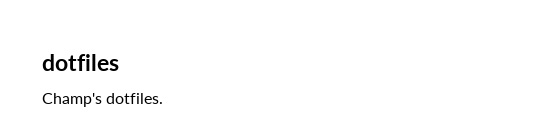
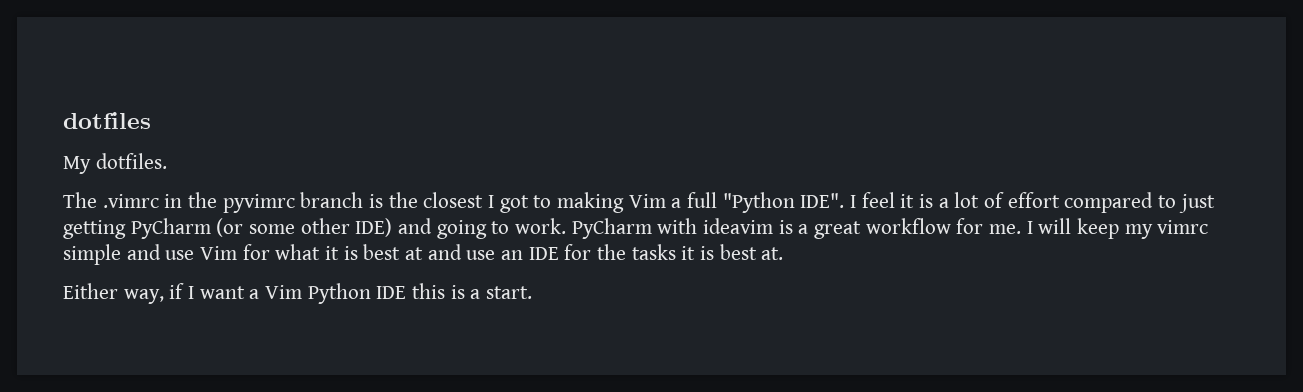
[42,93,102,107] Champ's -> [63,156,91,174] My
(164, 98) none -> [63,192,1215,213] [63,218,1209,239] [63,244,784,265] [63,283,533,304] // The .vimrc in the pyvimrc branch is the closest I got to making Vim a full "Python IDE". I feel it is a lot of effort compared to just getting PyCharm (or some other IDE) and going to work. PyCharm with ideavim is a great workflow for me. I will keep my vimrc simple and use Vim for what it is best at and use an IDE for the tasks it is best at. // Either way, if I want a Vim Python IDE this is a start.

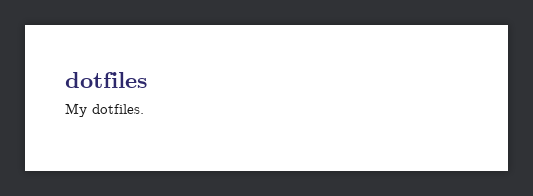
[63,192,1215,213] [63,218,1209,239] [63,244,784,265] [63,283,533,304] // The .vimrc in the pyvimrc branch is the closest I got to making Vim a full "Python IDE". I feel it is a lot of effort compared to just getting PyCharm (or some other IDE) and going to work. PyCharm with ideavim is a great workflow for me. I will keep my vimrc simple and use Vim for what it is best at and use an IDE for the tasks it is best at. // Either way, if I want a Vim Python IDE this is a start. -> (144, 109) none

